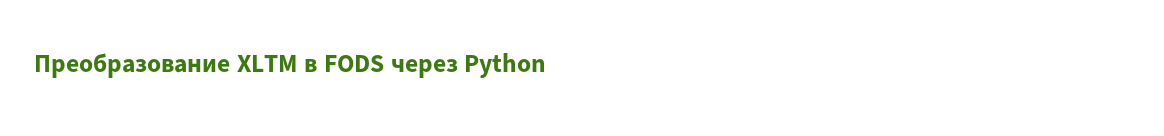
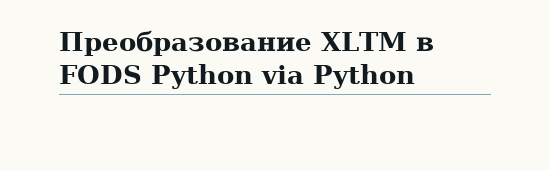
[390,59,458,78] через -> [151,64,304,89] Python via

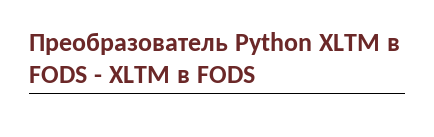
[59,30,434,56] [59,64,415,89] Преобразование XLTM в FODS Python via Python -> [29,32,401,55] [29,66,256,83] Преобразователь Python XLTM в FODS - XLTM в FODS

